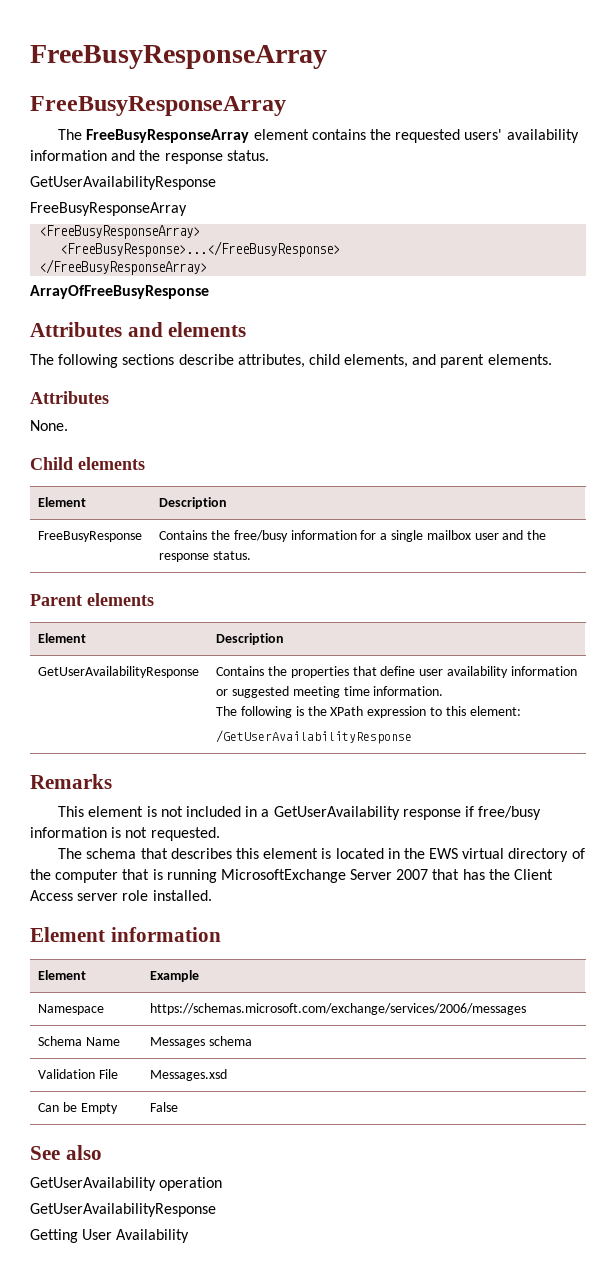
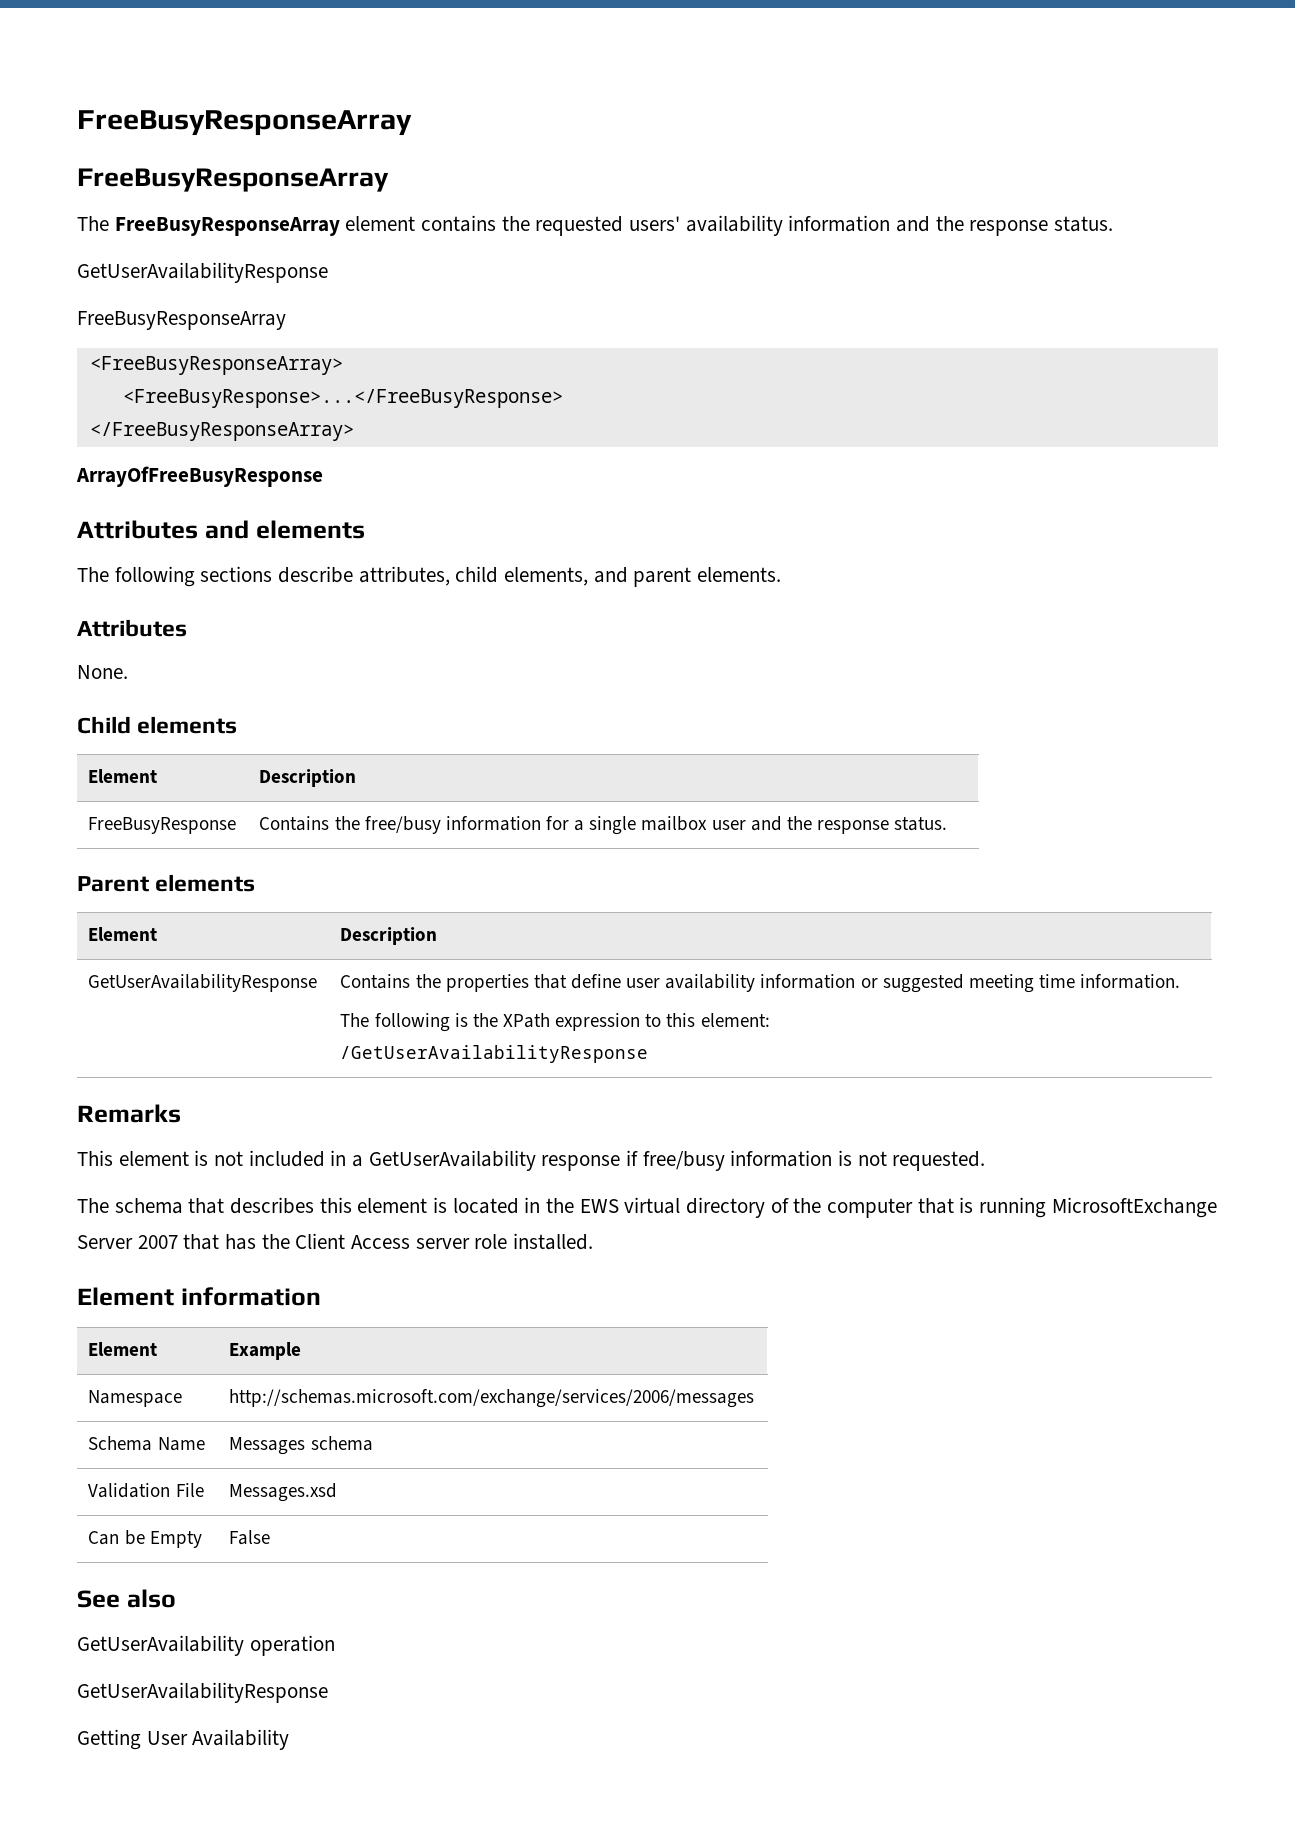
[150,1003,527,1015] https://schemas.microsoft.com/exchange/services/2006/messages -> [229,1389,755,1408] http://schemas.microsoft.com/exchange/services/2006/messages

